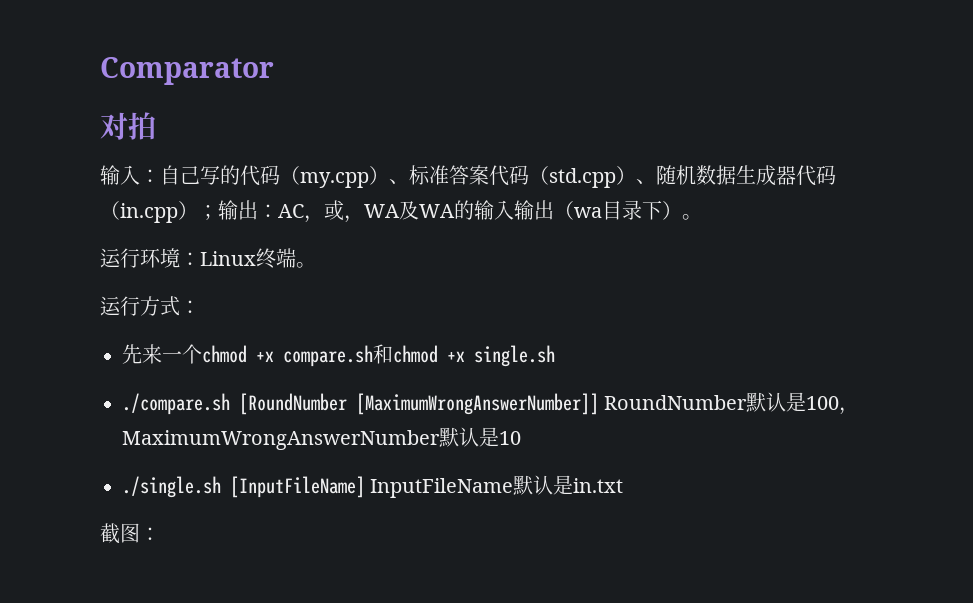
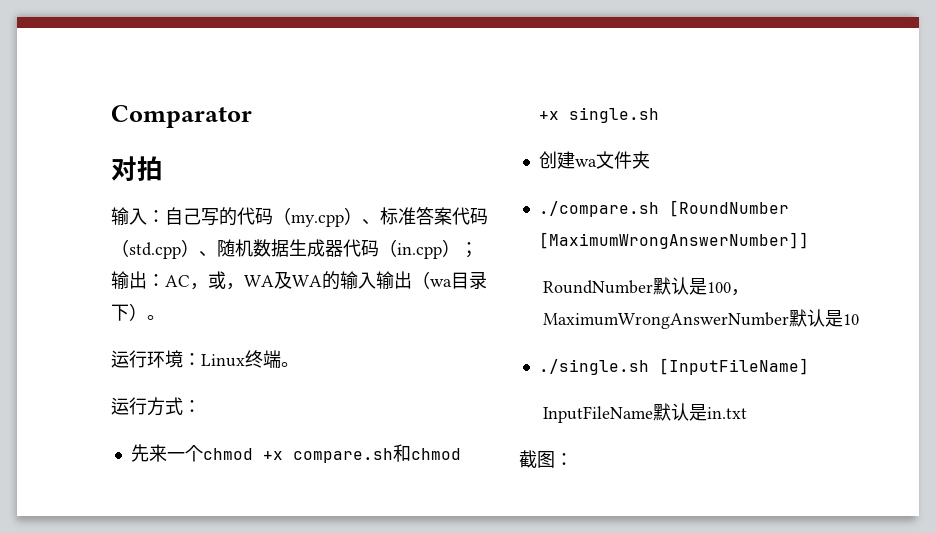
(555, 356) none -> [538,151,650,169] // 创建wa文件夹
(599, 404) none -> (809, 240) //
(365, 487) none -> (809, 366) //

